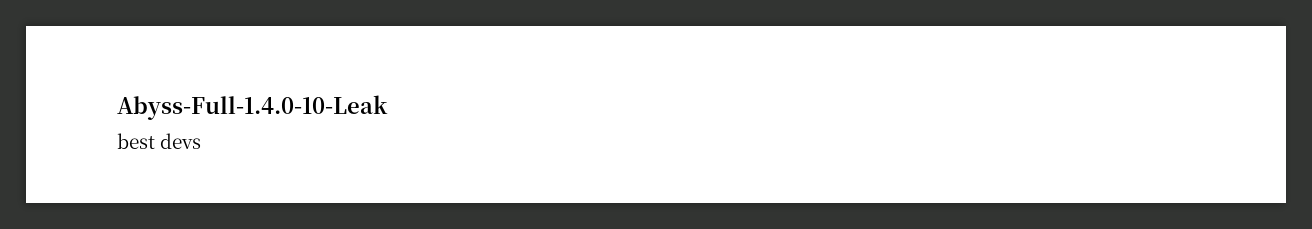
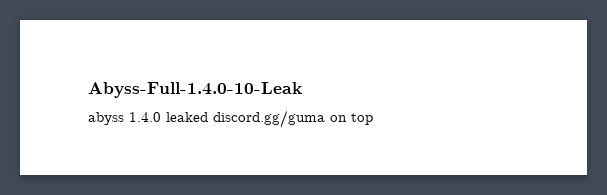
[117,133,202,149] best devs -> [88,110,373,128] abyss 1.4.0 leaked discord.gg/guma on top

